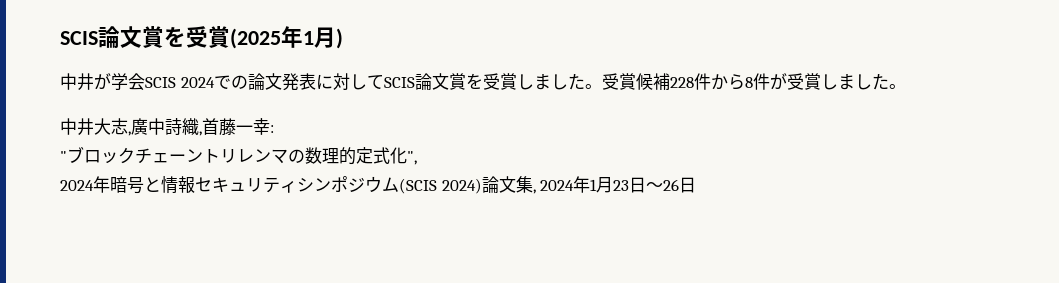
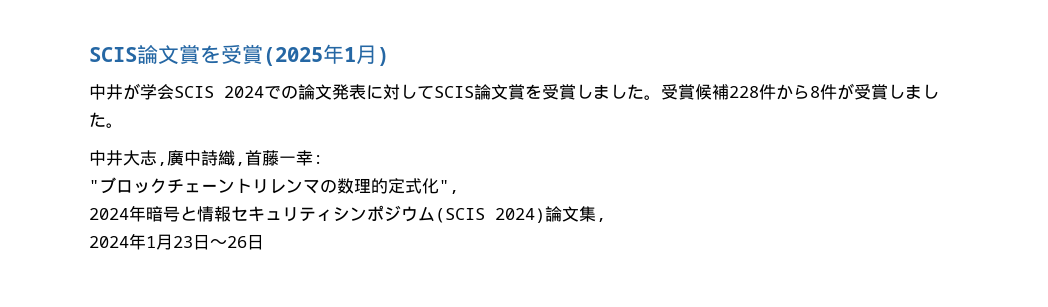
(536, 191) none -> (606, 220) //

